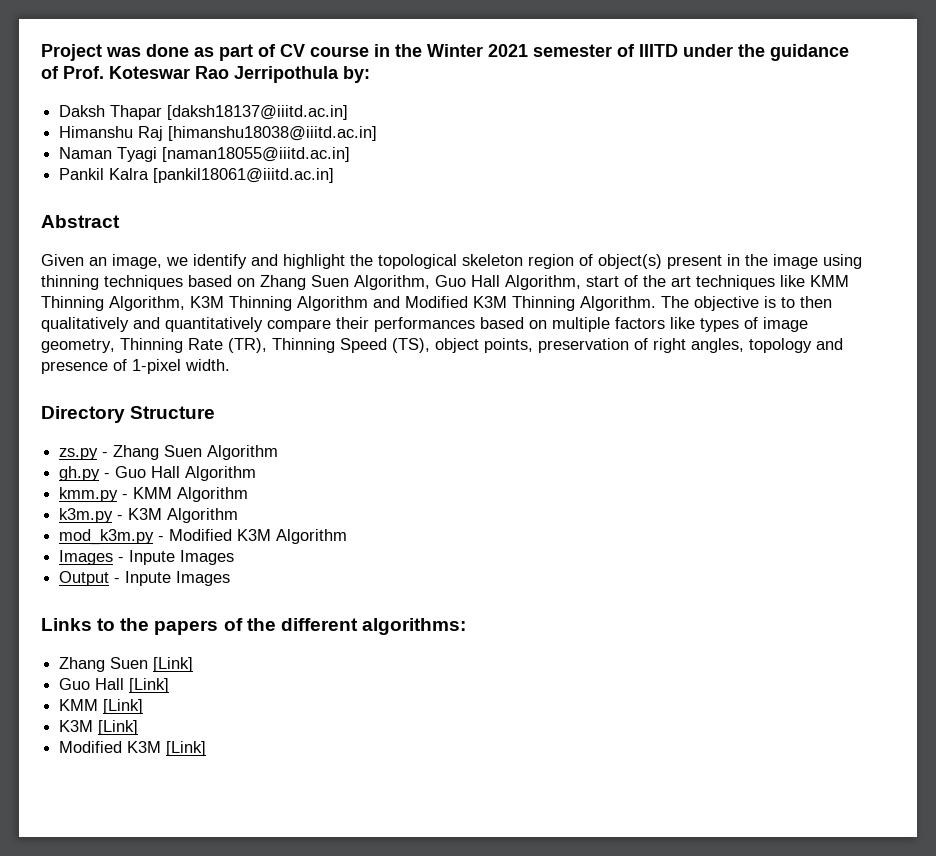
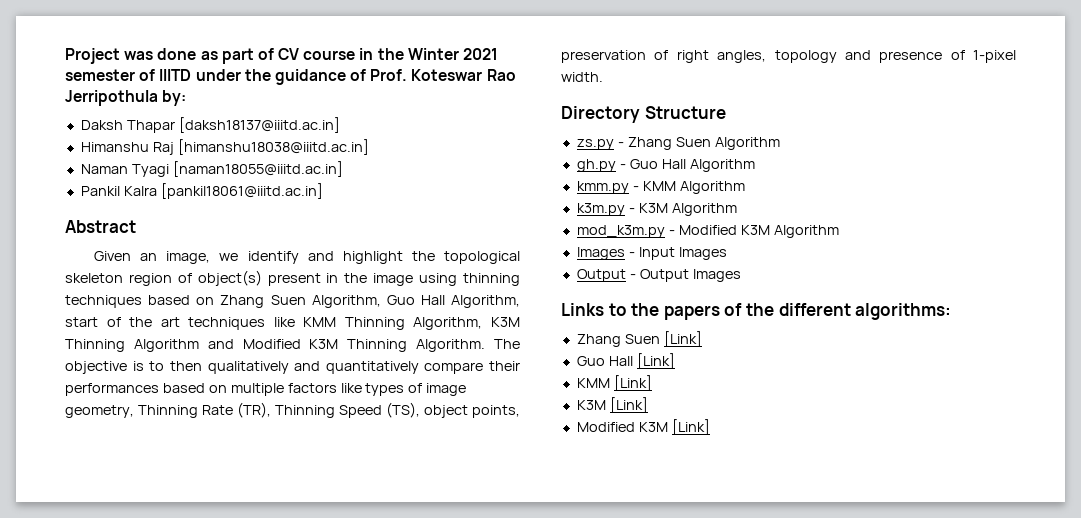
[129,550,176,565] Inpute -> [638,247,675,260] Input
[125,571,172,586] Inpute -> [639,269,689,282] Output

